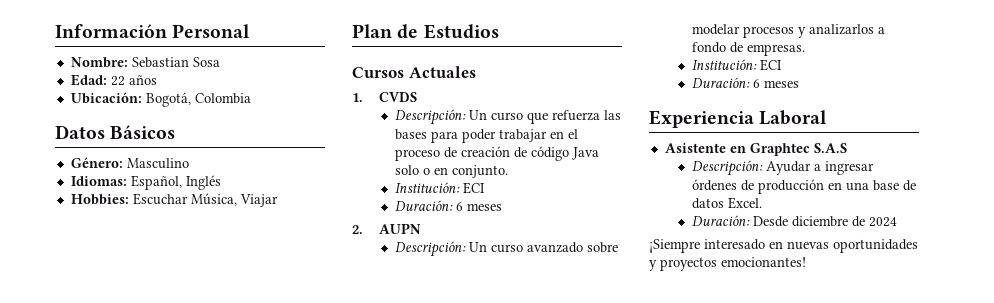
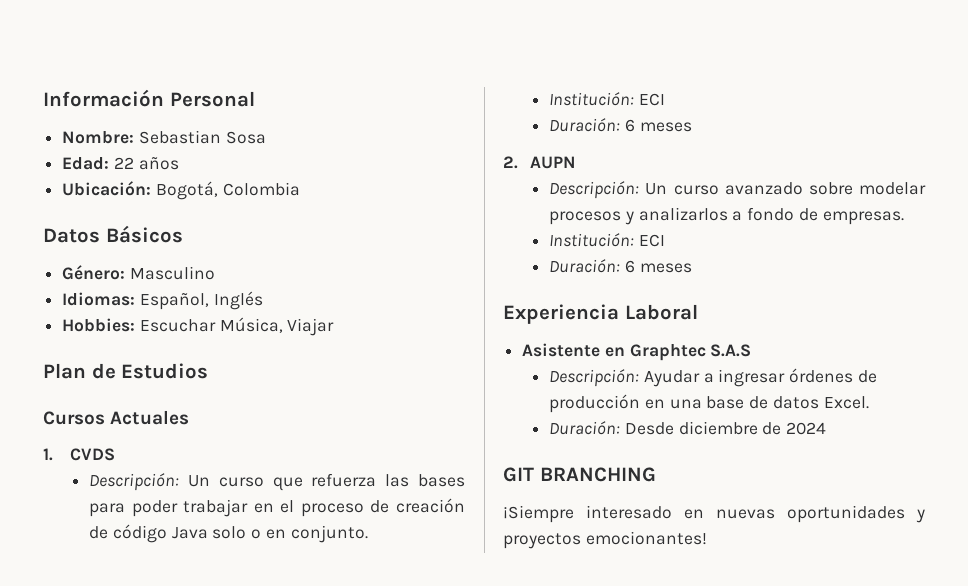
(898, 222) none -> [503,467,656,482] // GIT BRANCHING

